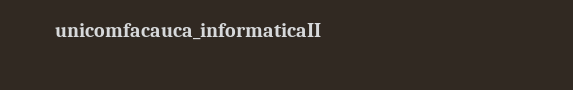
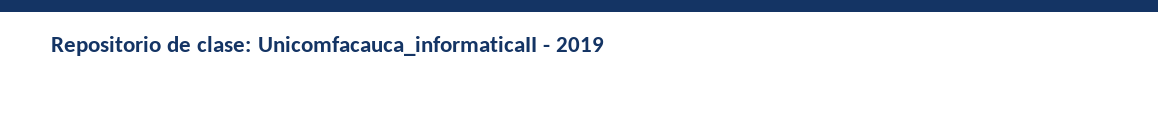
[55,23,321,40] unicomfacauca_informaticaII -> [51,36,605,56] Repositorio de clase: Unicomfacauca_informaticaII - 2019

